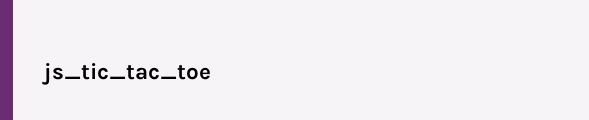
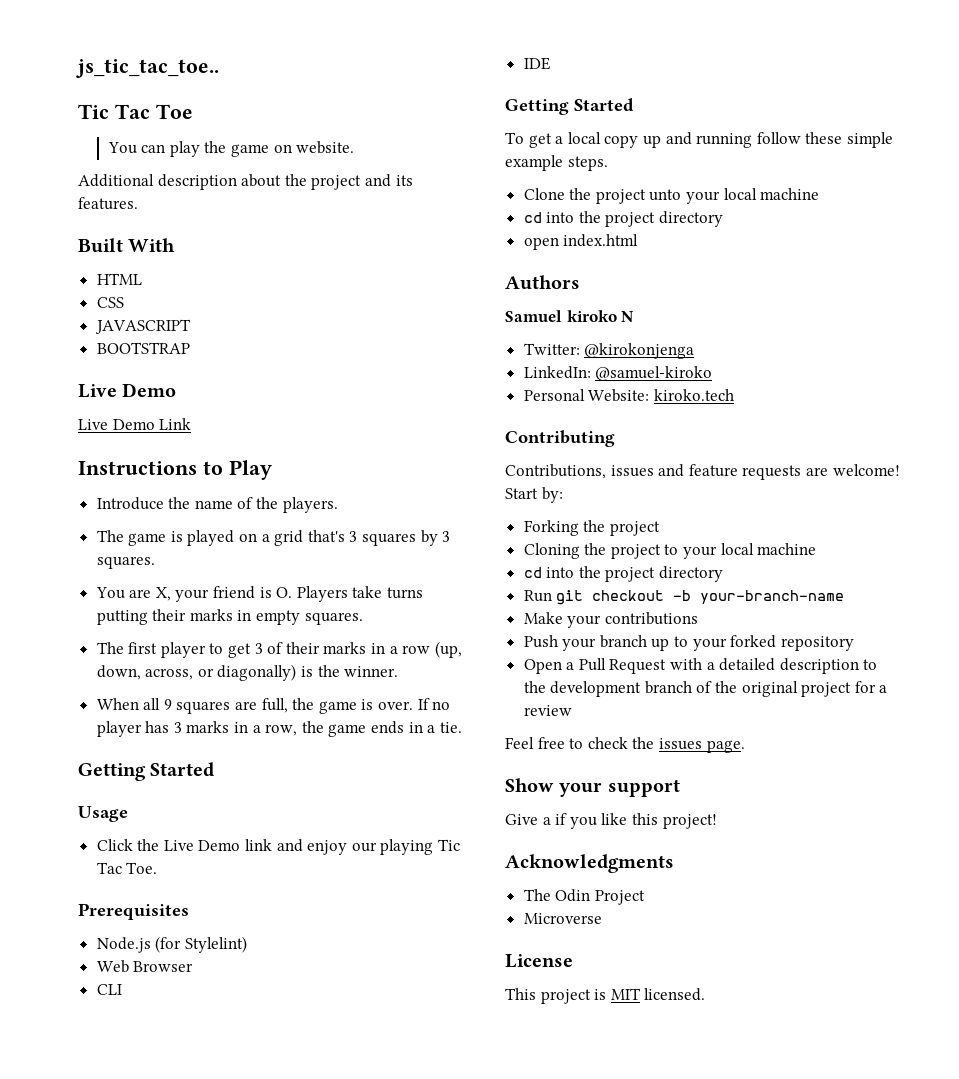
[42,63,211,85] js_tic_tac_toe -> [76,59,219,78] [78,104,193,119] [107,141,355,157] [78,174,413,190] [78,197,138,210] [78,238,176,253] [96,273,142,285] [96,297,124,308] [94,319,191,334] [96,342,190,354] [78,383,177,398] [78,418,192,430] [78,460,272,480] [96,497,338,513] [96,530,451,546] [96,556,155,569] [95,586,424,602] [96,609,363,625] [96,641,462,658] [96,664,399,681] [96,698,451,714] [96,721,462,737] [78,762,215,781] [78,806,128,822] [96,839,461,855] [96,862,158,874] [78,903,189,920] [96,936,247,953] [96,960,194,973] [96,984,122,995] [523,57,550,70] [505,98,634,115] [505,132,893,148] [505,155,608,171] [523,188,820,204] [523,211,724,227] [523,234,639,250] [505,275,580,290] [505,310,635,322] [523,343,695,359] [523,366,713,381] [523,389,734,402] [505,430,615,447] [505,464,900,480] [505,487,563,503] [523,520,660,536] [523,543,817,559] [523,566,724,582] [523,590,845,605] [523,612,698,628] [523,635,854,651] [523,658,878,674] [523,681,888,697] [523,705,572,716] [505,737,745,753] [505,778,680,797] [505,813,717,829] [505,854,674,873] [523,889,645,905] [523,913,602,924] [505,954,573,968] [505,988,706,1004] js_tic_tac_toe.. // Tic Tac Toe // You can play the game on website. // Additional description about the project and its features. // Built With // HTML // CSS // JAVASCRIPT // BOOTSTRAP // Live Demo // Live Demo Link // Instructions to Play // Introduce the name of the players. // The game is played on a grid that's 3 squares by 3 squares. // You are X, your friend is O. Players take turns putting their marks in empty squares. // The first player to get 3 of their marks in a row (up, down, across, or diagonally) is the winner. // When all 9 squares are full, the game is over. If no player has 3 marks in a row, the game ends in a tie. // Getting Started // Usage // Click the Live Demo link and enjoy our playing Tic Tac Toe. // Prerequisites // Node.js (for Stylelint) // Web Browser // CLI // IDE // Getting Started // To get a local copy up and running follow these simple example steps. // Clone the project unto your local machine // cd into the project directory // open index.html // Authors // Samuel kiroko N // Twitter: @kirokonjenga // LinkedIn: @samuel-kiroko // Personal Website: kiroko.tech // Contributing // Contributions, issues and feature requests are welcome! Start by: // Forking the project // Cloning the project to your local machine // cd into the project directory // Run git checkout -b your-branch-name // Make your contributions // Push your branch up to your forked repository // Open a Pull Request with a detailed description to the development branch of the original project for a review // Feel free to check the issues page. // Show your support // Give a if you like this project! // Acknowledgments // The Odin Project // Microverse // License // This project is MIT licensed.

